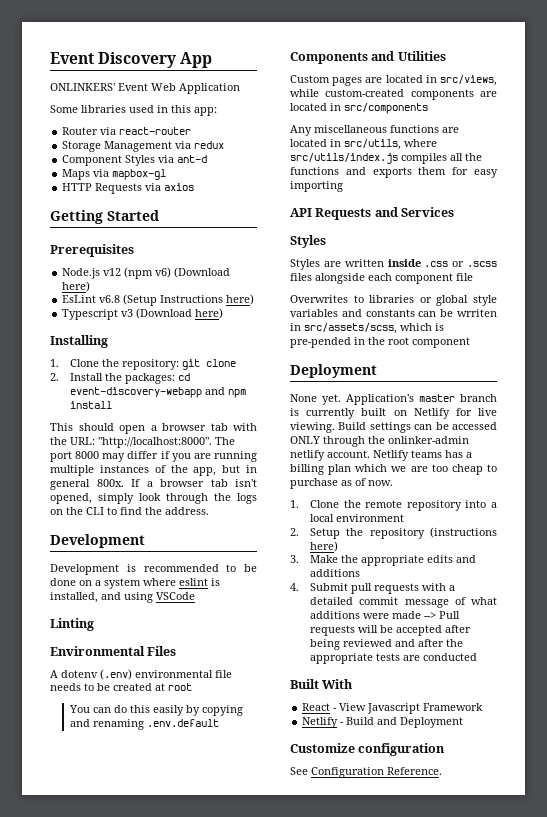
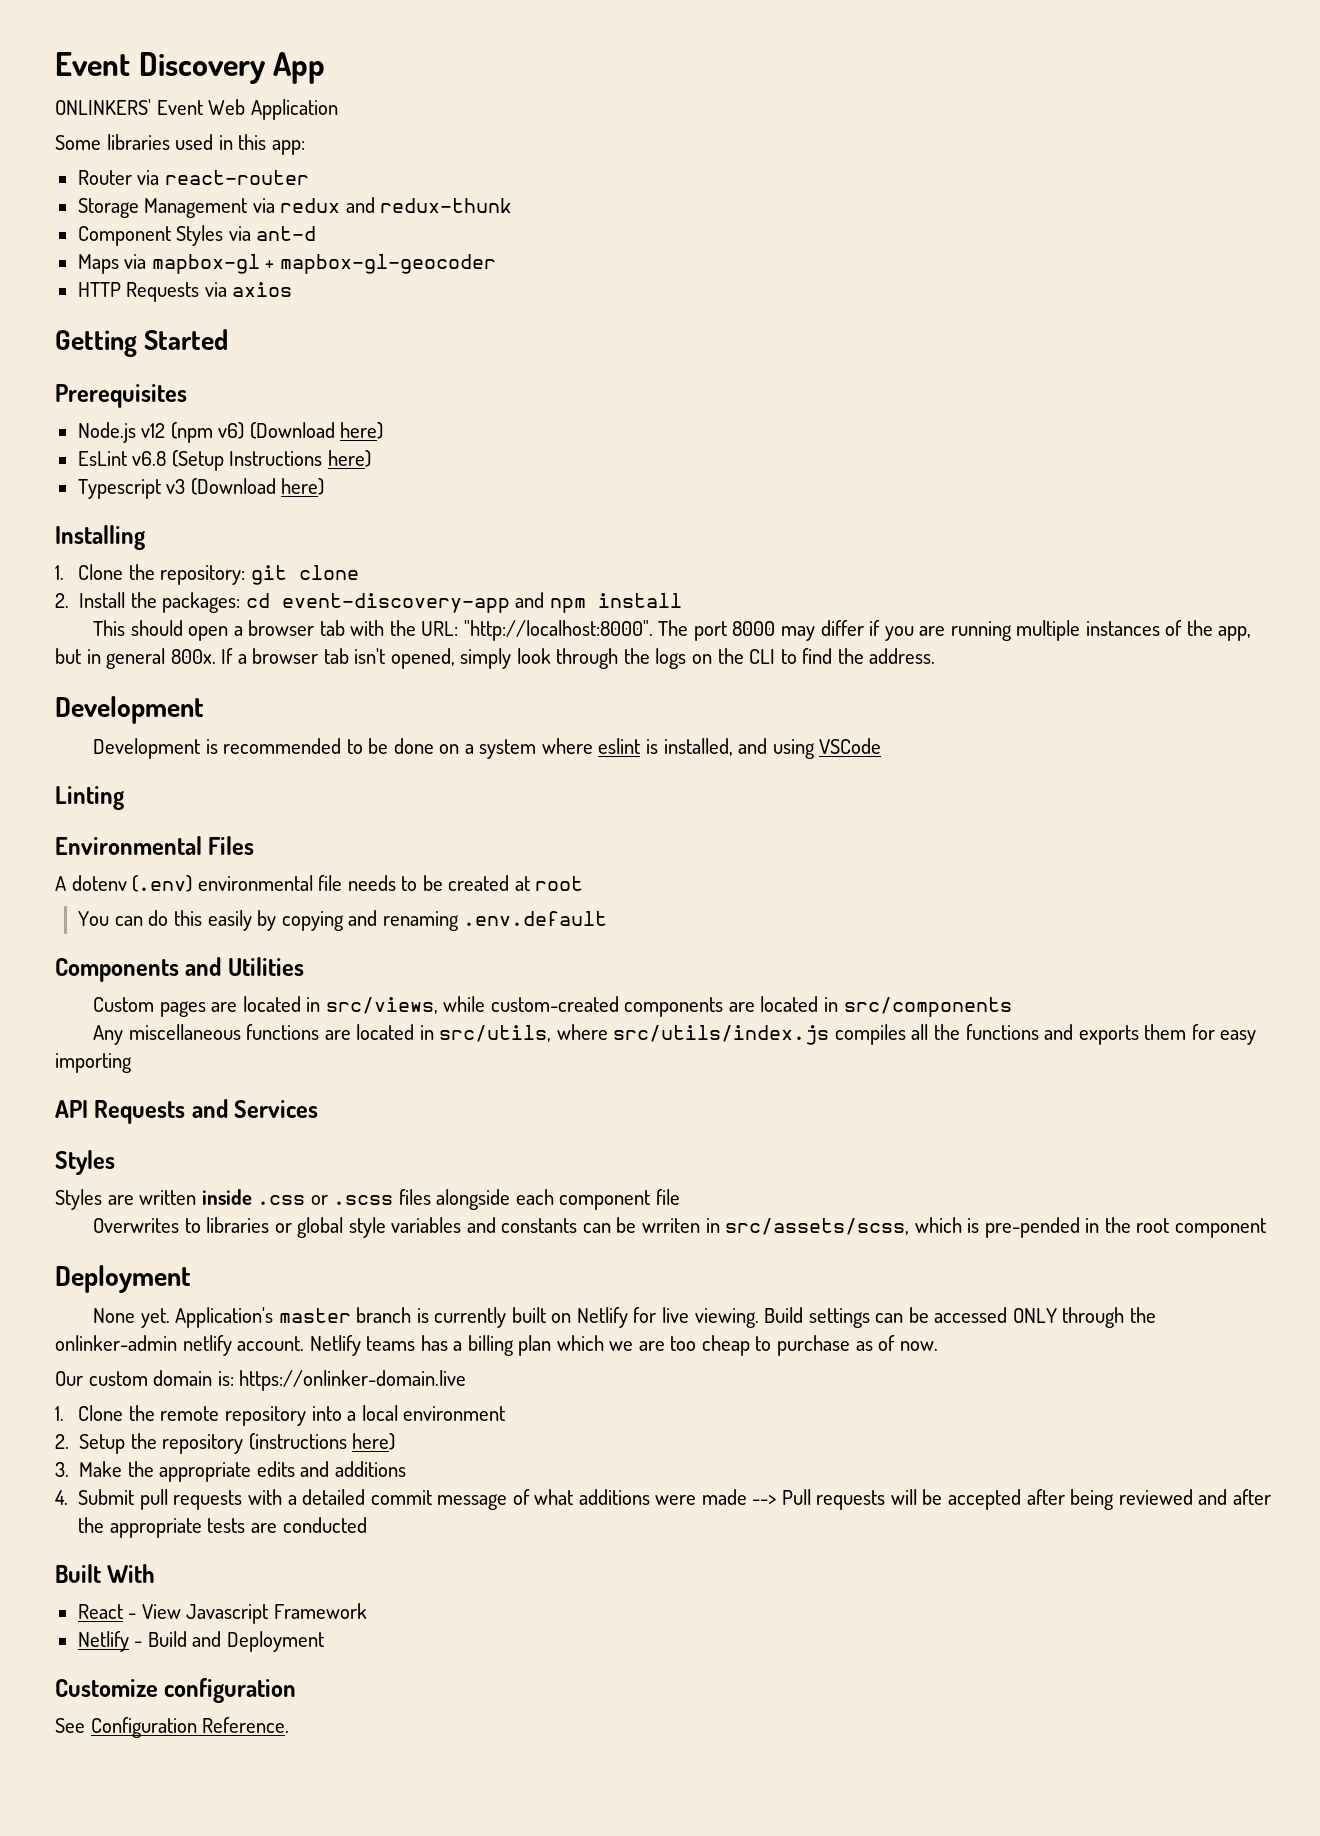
(225, 145) none -> [345,197,513,213] and redux-thunk
(167, 174) none -> [265,254,496,274] + mapbox-gl-geocoder
[70,387,203,398] event-discovery-webapp -> [281,593,510,613] event-discovery-app
(393, 483) none -> [55,1370,467,1391] // Our custom domain is: https://onlinker-domain.live

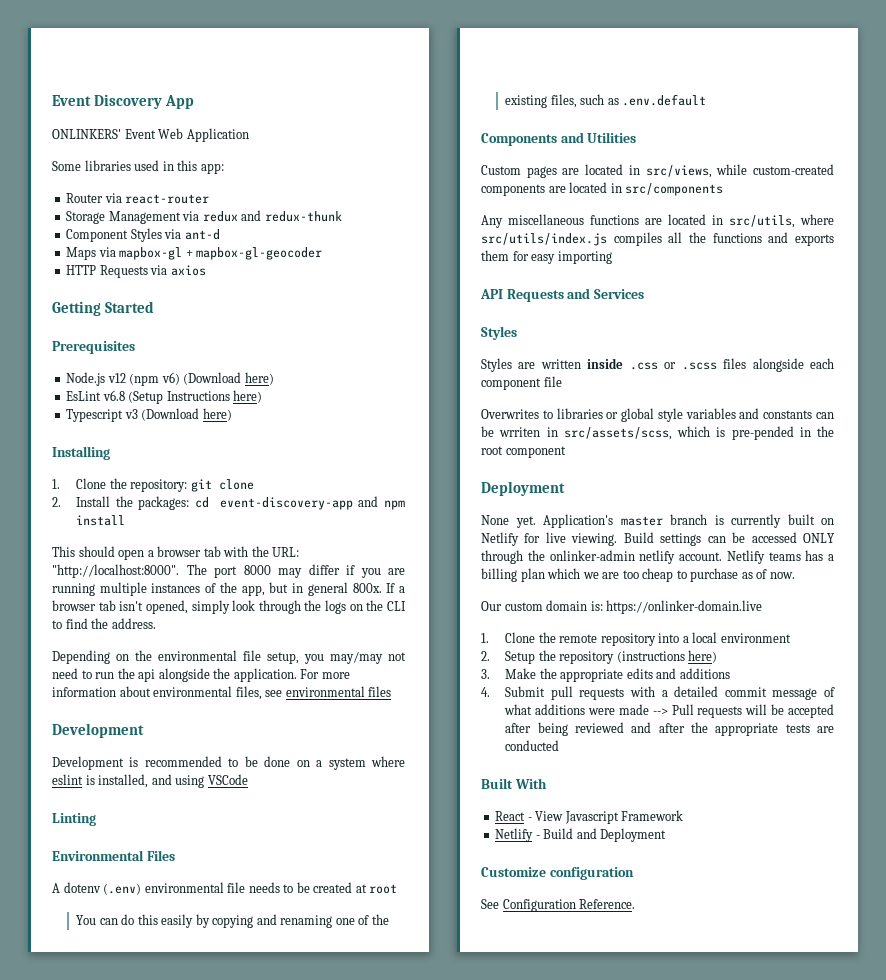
(936, 656) none -> [52,650,406,664] [52,668,350,682] [52,686,392,700] // Depending on the environmental file setup, you may/may not need to run the api alongside the application. For more information about environmental files, see environmental files
(459, 921) none -> [335,914,389,925] [505,94,619,108] one of the existing files, such as

